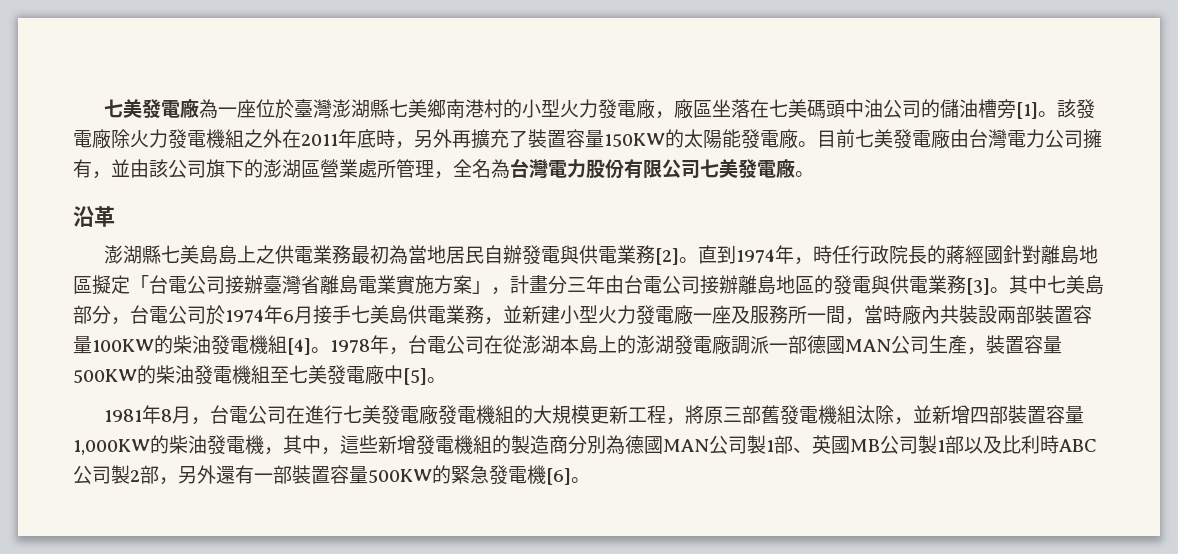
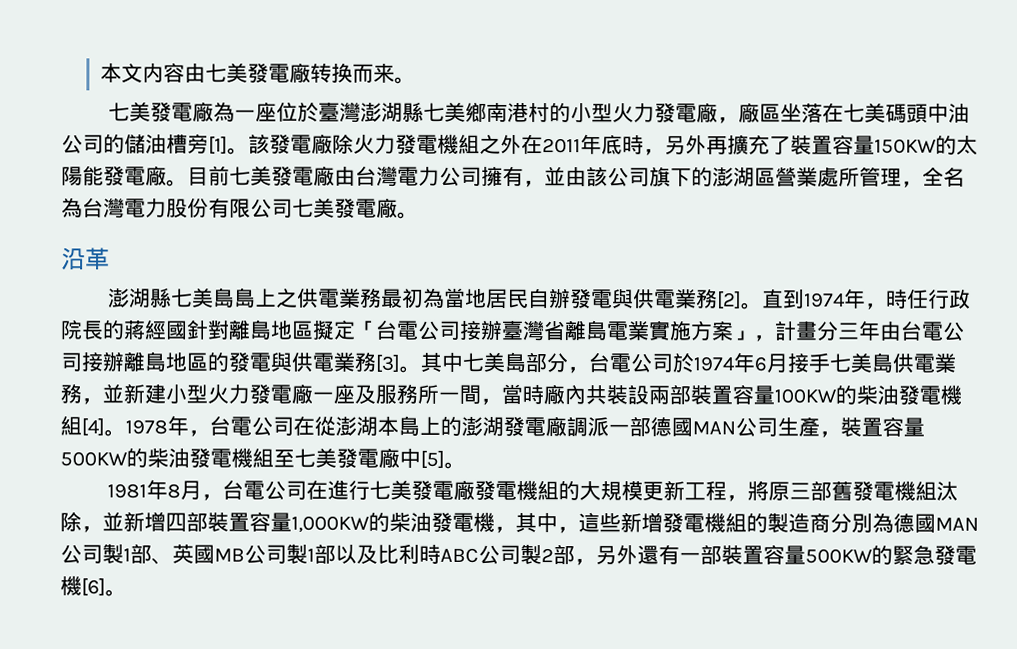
(104, 108) none -> [99,62,416,84] 本文内容由七美發電廠转换而来。 //

